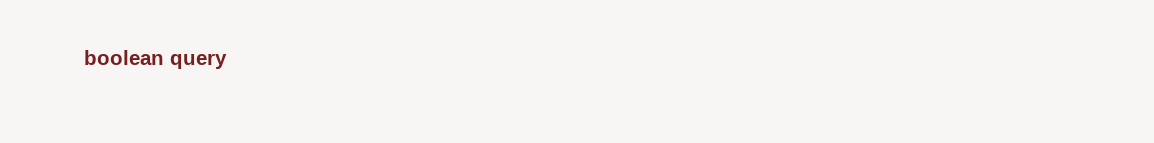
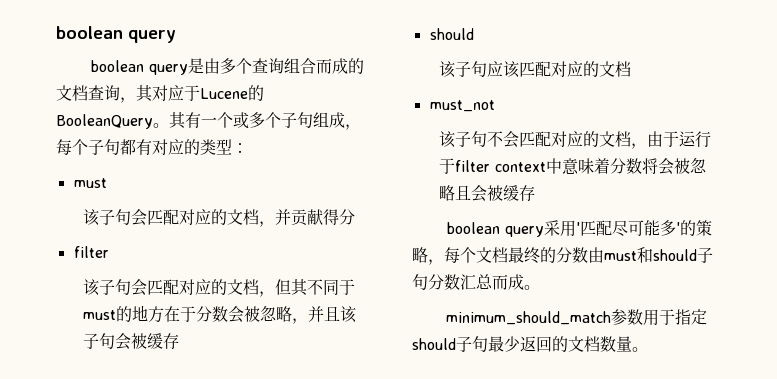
[84,50,227,69] boolean query -> [56,26,176,43] [89,58,364,75] [56,85,264,103] [56,112,361,130] [56,139,248,156] [73,178,107,188] [83,209,356,227] [73,246,109,258] [83,279,356,297] [83,305,358,324] [83,333,180,350] [429,28,474,40] [439,61,632,78] [429,100,495,112] [439,131,712,149] [439,158,708,175] [439,185,536,202] [445,220,712,237] [412,247,713,265] [412,274,540,290] [445,309,707,326] [412,336,648,352] boolean query // boolean query是由多个查询组合而成的文档查询，其对应于Lucene的BooleanQuery。其有一个或多个子句组成，每个子句都有对应的类型： // must // 该子句会匹配对应的文档，并贡献得分 // filter // 该子句会匹配对应的文档，但其不同于must的地方在于分数会被忽略，并且该子句会被缓存 // should // 该子句应该匹配对应的文档 // must_not // 该子句不会匹配对应的文档，由于运行于filter context中意味着分数将会被忽略且会被缓存 // boolean query采用'匹配尽可能多'的策略，每个文档最终的分数由must和should子句分数汇总而成。 // minimum_should_match参数用于指定should子句最少返回的文档数量。

